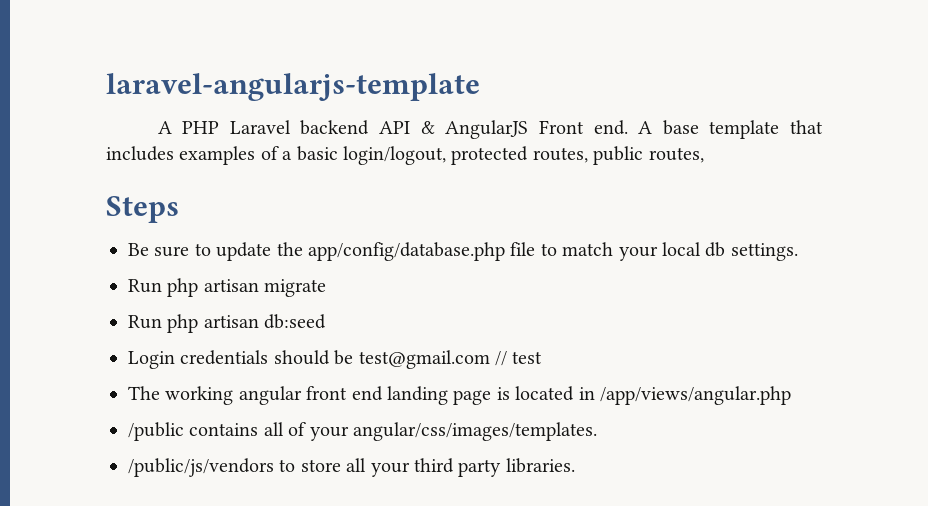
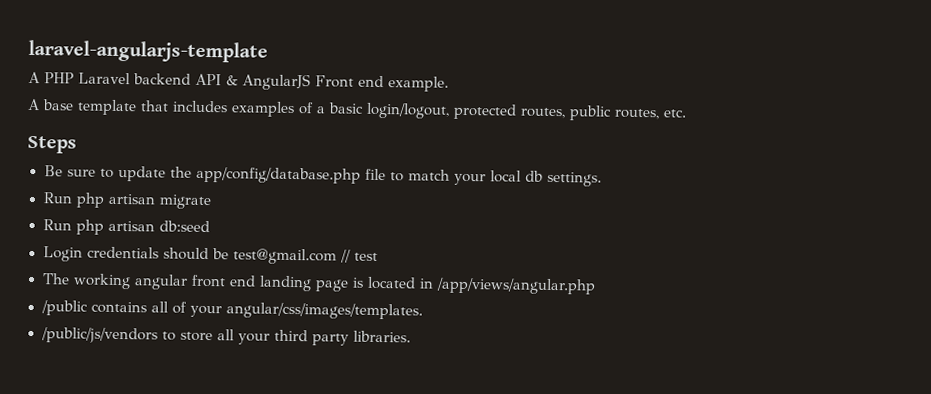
[593,120,628,135] end. -> [358,75,449,92] end example. //
(704, 155) none -> [663,109,687,118] etc.

